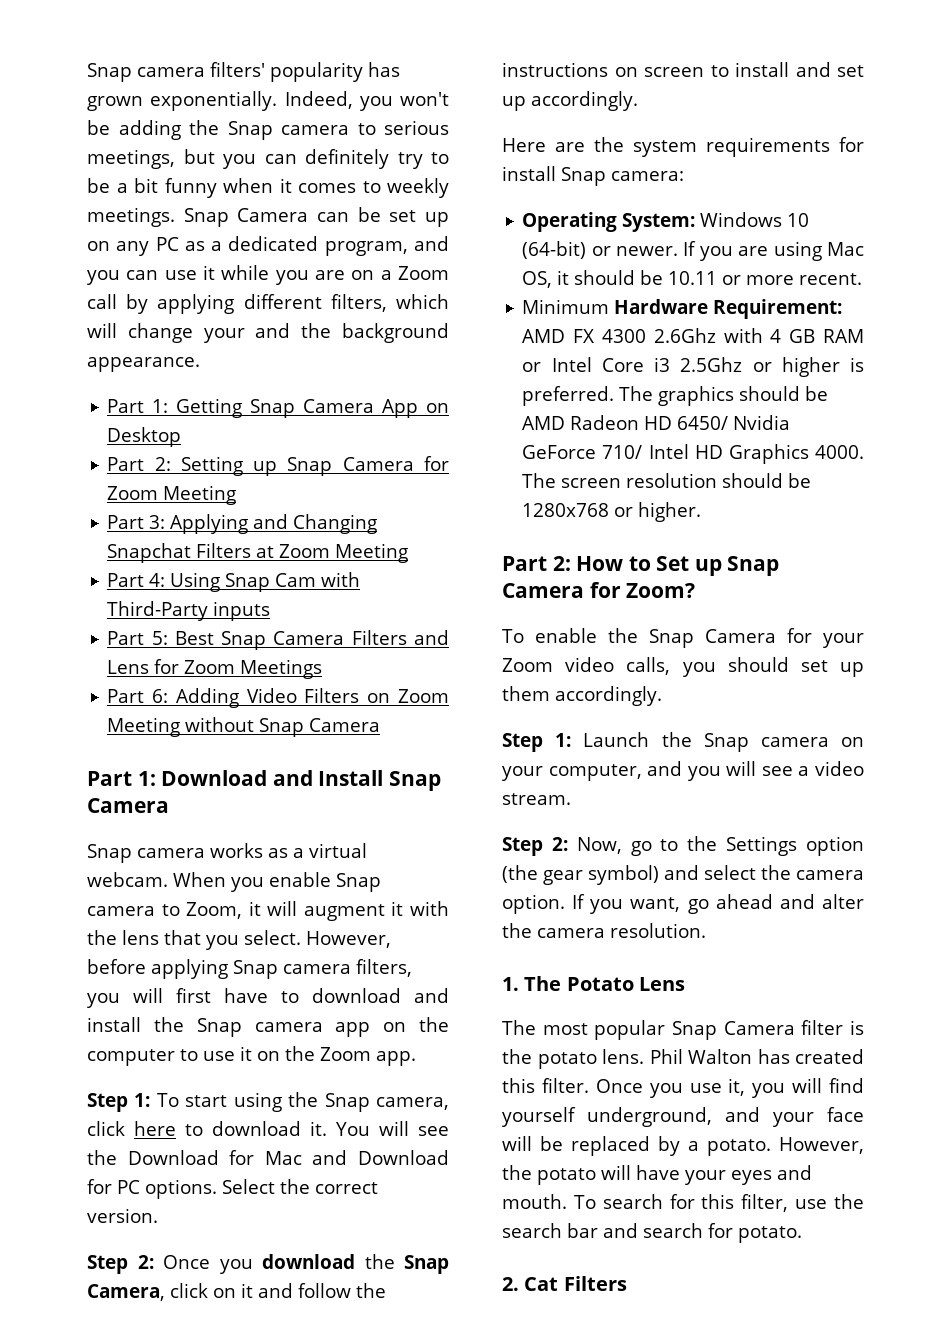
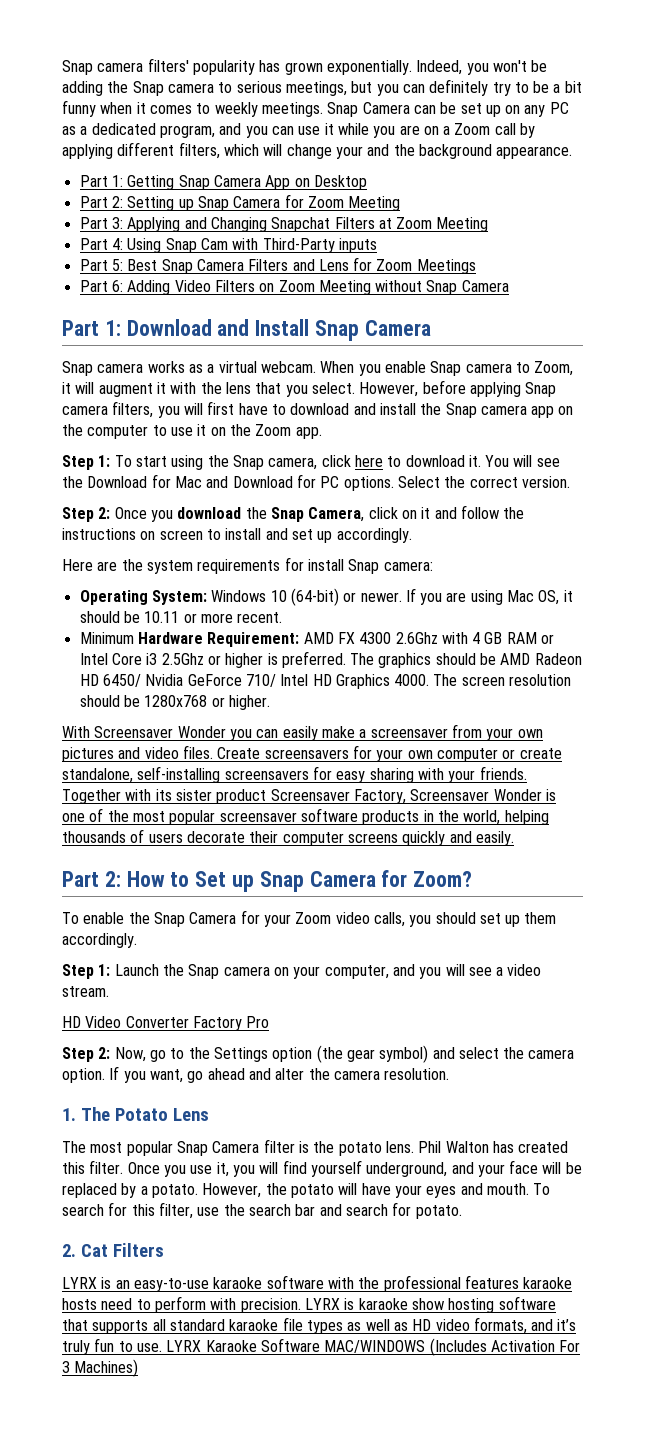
(702, 512) none -> [62,724,543,741] [62,745,562,762] [62,766,527,783] [62,789,556,804] [62,808,549,825] [62,829,514,846] // With Screensaver Wonder you can easily make a screensaver from your own pictures and video files. Create screensavers for your own computer or create standalone, self-installing screensavers for easy sharing with your friends. Together with its sister product Screensaver Factory, Screensaver Wonder is one of the most popular screensaver software products in the world, helping thousands of users decorate their computer screens quickly and easily.
(571, 799) none -> [62,1016,270,1031] // HD Video Converter Factory Pro
(627, 1283) none -> [62,1275,573,1292] [62,1296,556,1313] [62,1317,577,1334] [62,1338,581,1356] [62,1359,139,1377] // LYRX is an easy-to-use karaoke software with the professional features karaoke hosts need to perform with precision. LYRX is karaoke show hosting software that supports all standard karaoke file types as well as HD video formats, and it’s truly fun to use. LYRX Karaoke Software MAC/WINDOWS (Includes Activation For 3 Machines)

